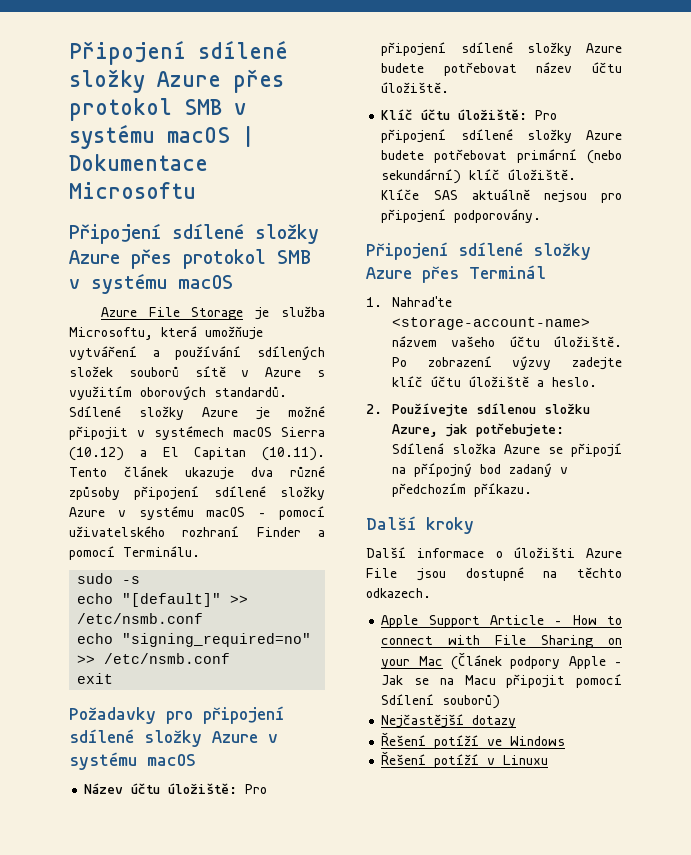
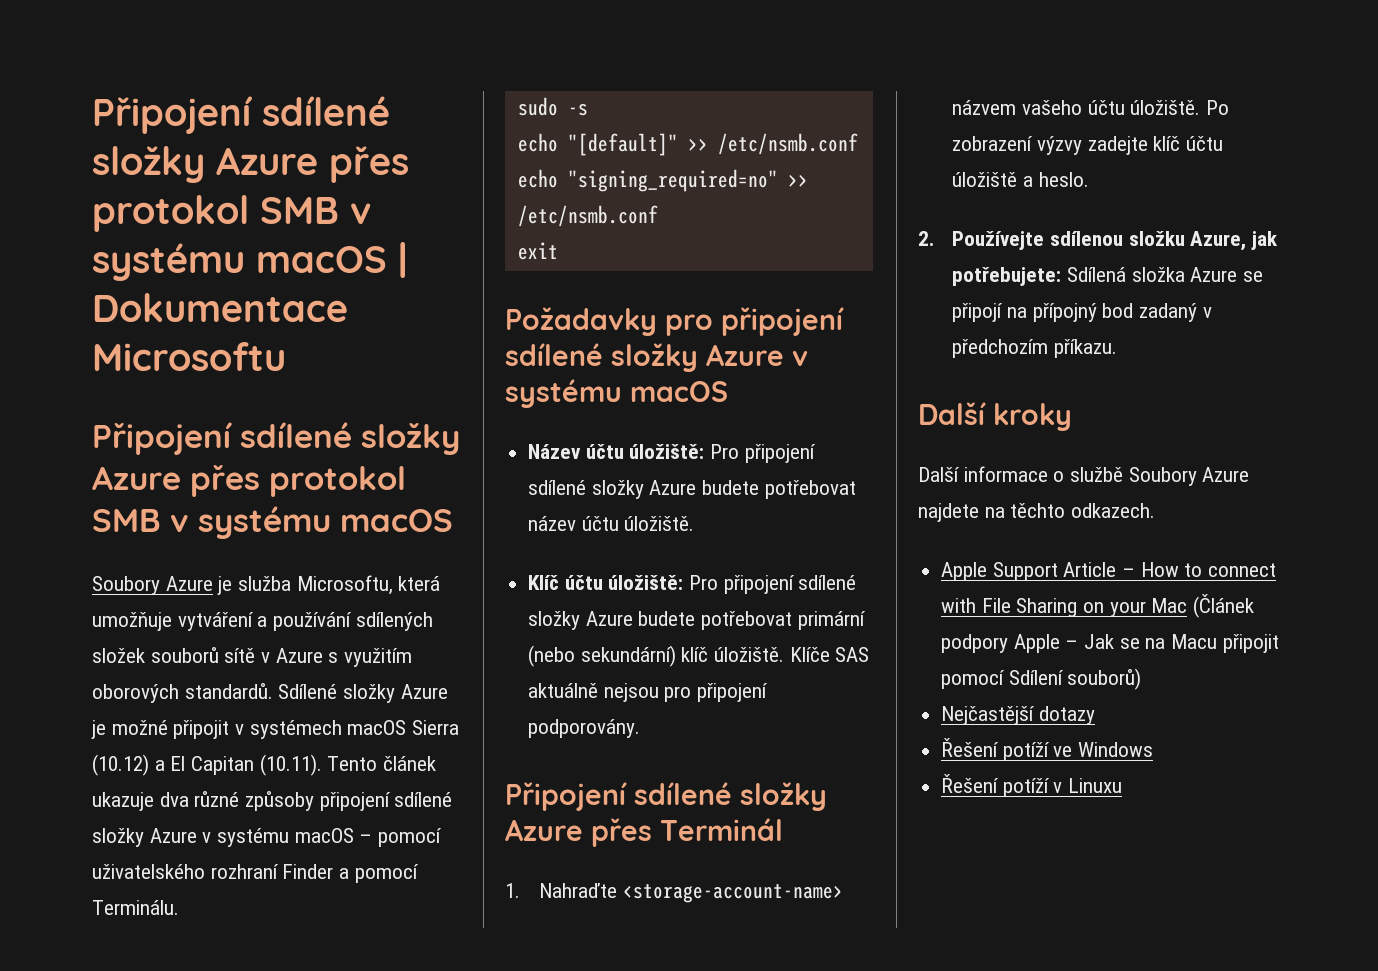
[100,307,244,320] Azure File Storage -> [92,576,213,595] Soubory Azure
[513,547,622,558] [366,567,524,581] úložišti Azure File jsou dostupné -> [1070,467,1250,486] [918,503,979,522] službě Soubory Azure najdete

